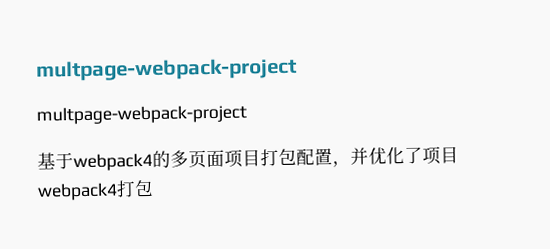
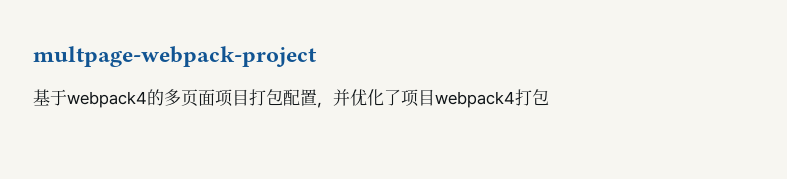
[36,57,297,82] [36,104,247,125] multpage-webpack-project // multpage-webpack-project -> [33,46,317,67] multpage-webpack-project

